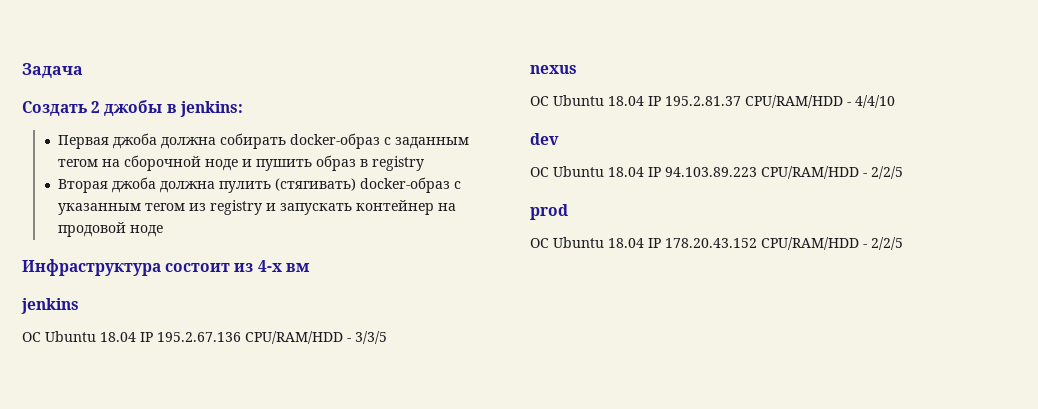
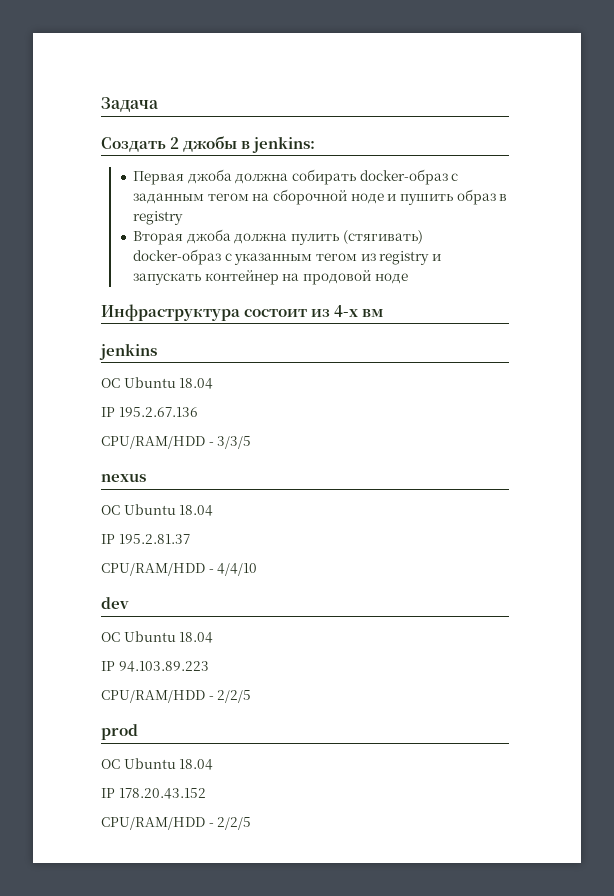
(136, 337) none -> (214, 383) //
(241, 337) none -> (198, 412) //
(644, 101) none -> (214, 510) //
(741, 101) none -> (190, 539) //
(644, 172) none -> (214, 637) //
(757, 172) none -> (209, 666) //
(644, 243) none -> (214, 764) //
(757, 243) none -> (206, 793) //

